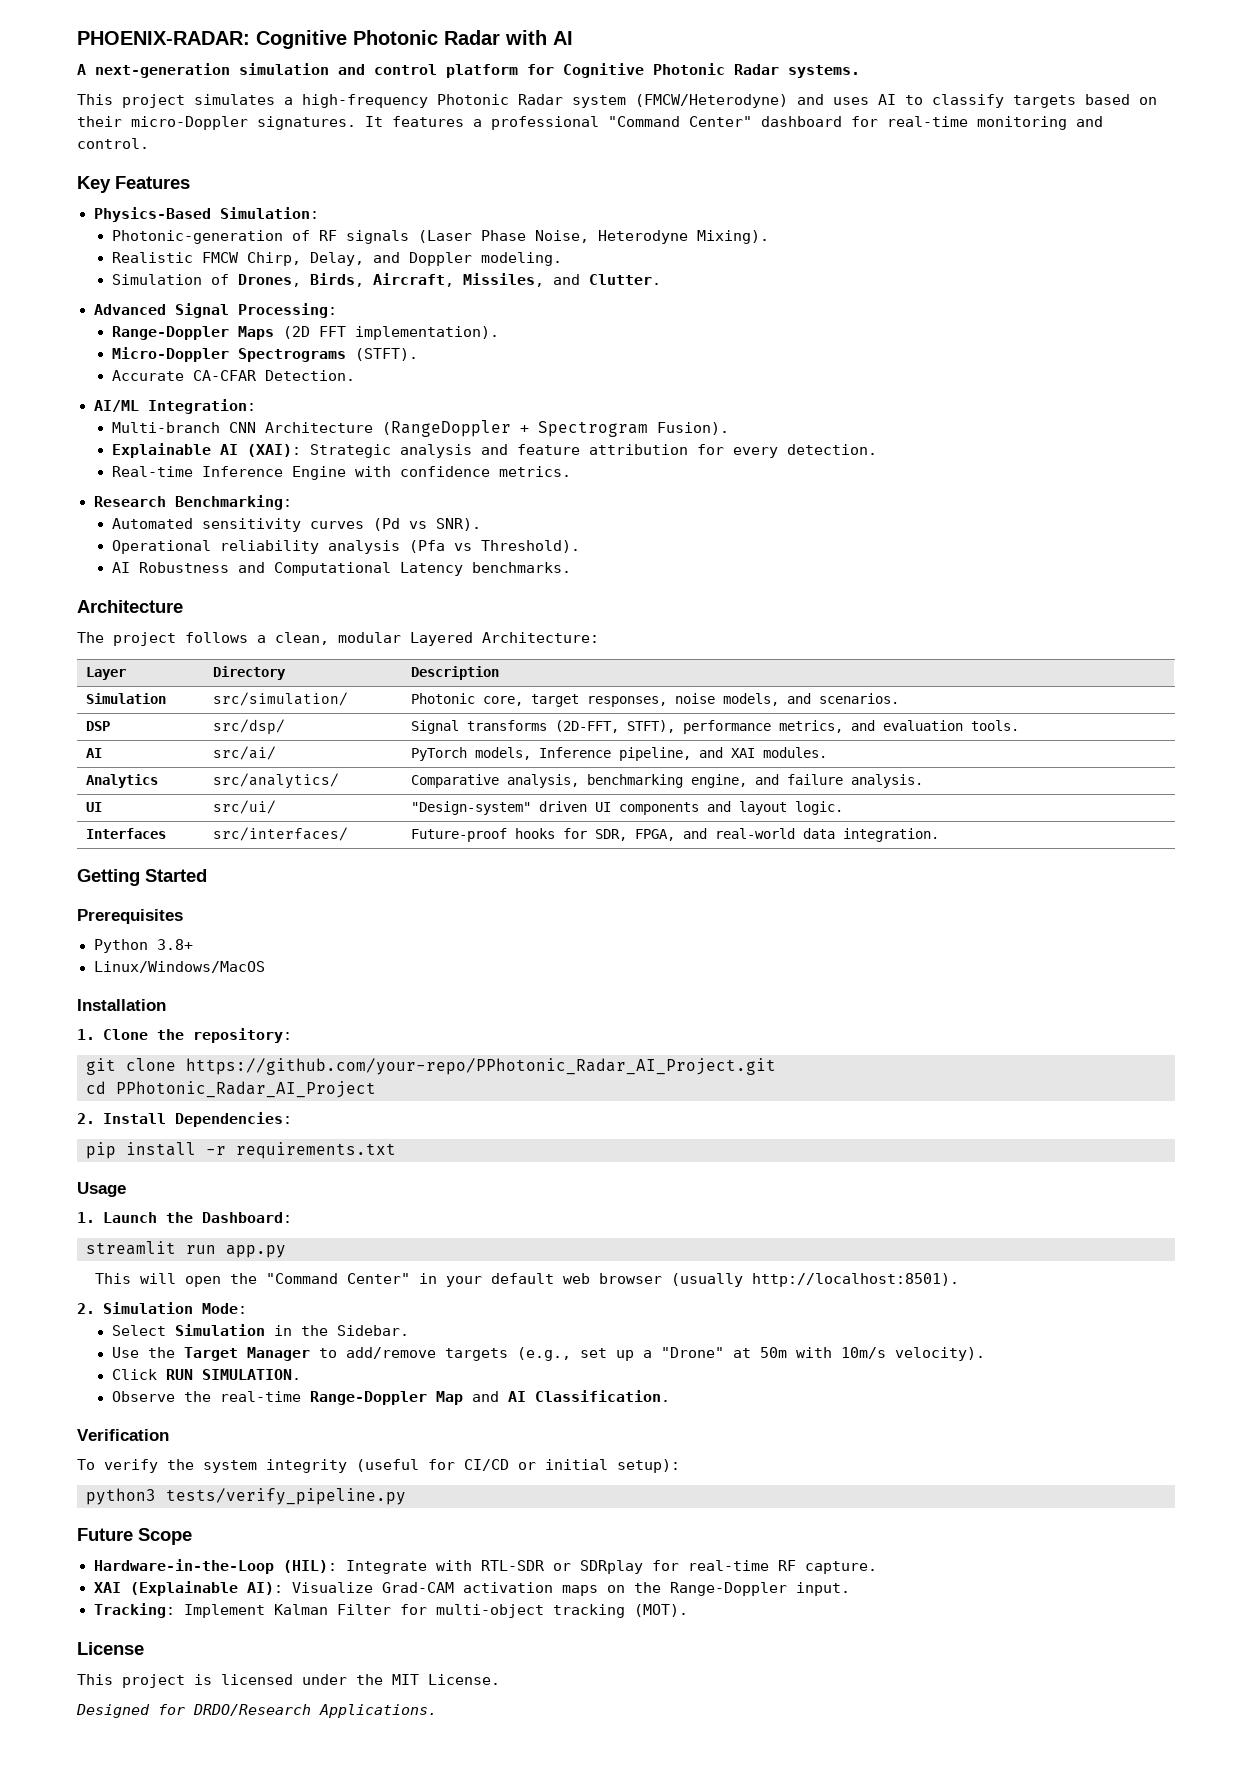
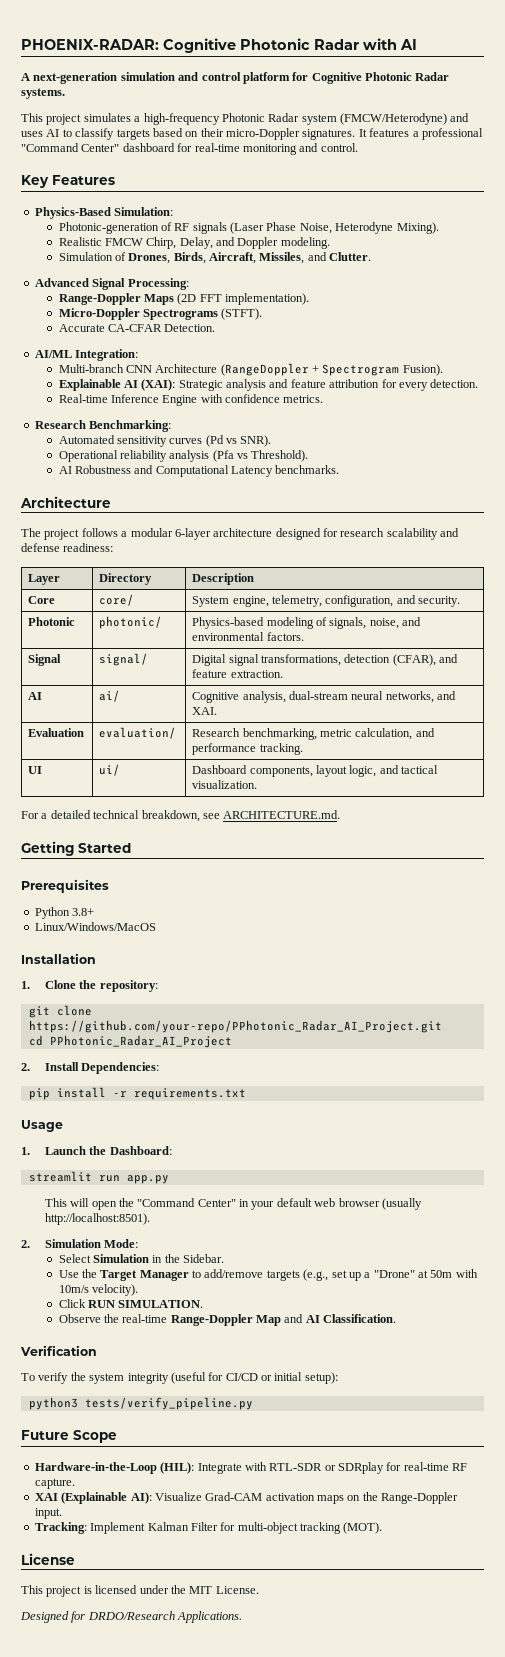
[275,632,599,646] [86,667,127,680] [213,666,287,680] [411,666,500,680] [86,693,167,704] [213,692,349,706] [411,693,900,707] [86,721,111,731] [213,719,286,734] [411,720,1020,734] [86,748,103,758] [213,746,277,760] [411,747,828,761] [86,774,159,788] [213,773,340,789] [411,774,924,788] [86,802,103,812] [213,800,277,814] [411,801,844,815] [86,828,167,839] [213,827,349,841] [411,828,940,842] clean, modular Layered Architecture: // Layer | Directory | Description // Simulation | src/simulation/ | Photonic core, target responses, noise models, and scenarios. // DSP | src/dsp/ | Signal transforms (2D-FFT, STFT), performance metrics, and evaluation tools. // AI | src/ai/ | PyTorch models, Inference pipeline, and XAI modules. // Analytics | src/analytics/ | Comparative analysis, benchmarking engine, and failure analysis. // UI | src/ui/ | "Design-system" driven UI components and layout logic. // Interfaces | src/interfaces/ | Future-proof hooks for SDR, FPGA, and real-world data integration. -> [130,528,460,540] [21,543,114,552] [28,574,61,585] [99,573,153,585] [192,573,255,585] [28,596,56,604] [99,594,135,606] [192,595,461,607] [28,617,76,626] [99,616,163,629] [192,617,422,629] [192,632,304,641] [28,654,62,666] [99,653,149,666] [192,654,459,666] [192,669,283,678] [28,692,43,700] [99,690,121,702] [192,691,457,703] [192,707,218,715] [28,728,85,737] [99,727,177,739] [192,728,435,740] [192,743,303,755] [28,766,43,774] [99,764,121,776] [192,765,439,777] [192,780,258,789] [21,810,341,822] modular 6-layer architecture designed for research scalability and defense readiness: // Layer | Directory | Description // Core | core/ | System engine, telemetry, configuration, and security. // Photonic | photonic/ | Physics-based modeling of signals, noise, and environmental factors. // Signal | signal/ | Digital signal transformations, detection (CFAR), and feature extraction. // AI | ai/ | Cognitive analysis, dual-stream neural networks, and XAI. // Evaluation | evaluation/ | Research benchmarking, metric calculation, and performance tracking. // UI | ui/ | Dashboard components, layout logic, and tactical visualization. // For a detailed technical breakdown, see ARCHITECTURE.md.

